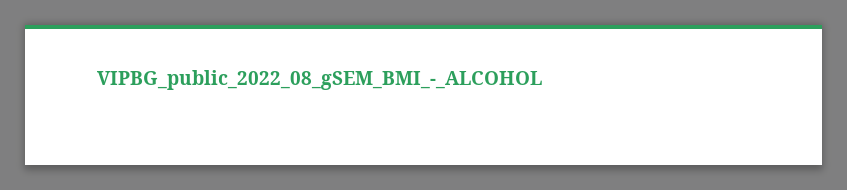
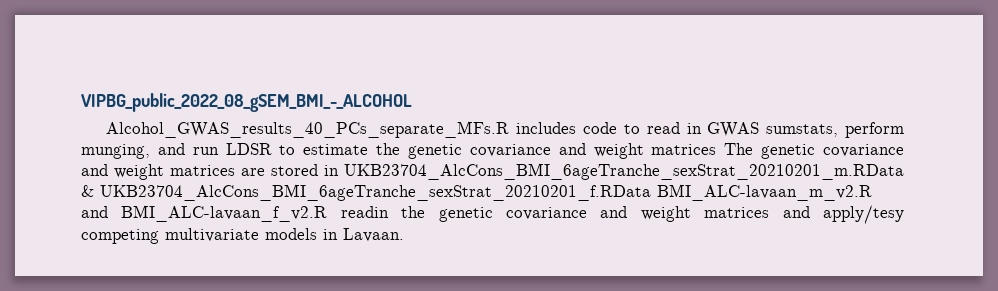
(542, 80) none -> [106,121,905,138] [81,143,905,159] [81,163,904,180] [81,184,872,201] [81,205,904,224] [81,228,404,244] // Alcohol_GWAS_results_40_PCs_separate_MFs.R includes code to read in GWAS sumstats, perform munging, and run LDSR to estimate the genetic covariance and weight matrices The genetic covariance and weight matrices are stored in UKB23704_AlcCons_BMI_6ageTranche_sexStrat_20210201_m.RData & UKB23704_AlcCons_BMI_6ageTranche_sexStrat_20210201_f.RData BMI_ALC-lavaan_m_v2.R and BMI_ALC-lavaan_f_v2.R readin the genetic covariance and weight matrices and apply/tesy competing multivariate models in Lavaan.

